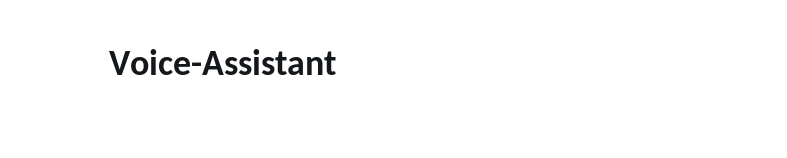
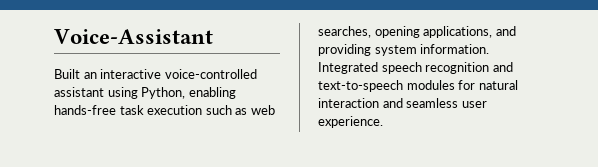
(336, 62) none -> [54,69,257,79] [54,87,236,99] [54,105,275,115] [318,26,516,38] [318,44,490,56] [318,62,513,74] [318,80,518,92] [318,98,487,108] [318,116,383,128] // Built an interactive voice-controlled assistant using Python, enabling hands-free task execution such as web searches, opening applications, and providing system information. Integrated speech recognition and text-to-speech modules for natural interaction and seamless user experience.

